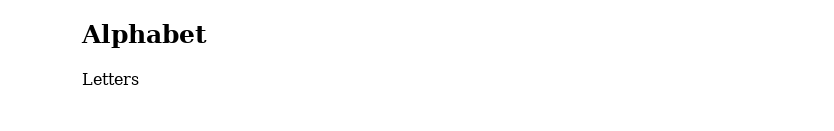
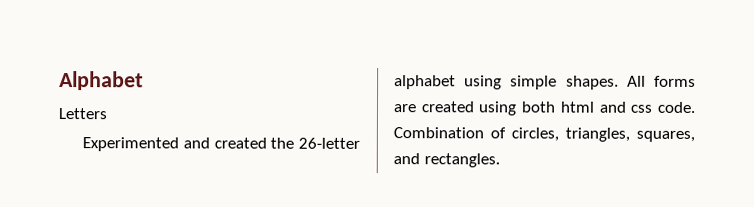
(139, 79) none -> [82,137,360,152] [394,75,696,90] [393,101,696,116] [393,127,695,142] [393,153,500,168] // Experimented and created the 26-letter alphabet using simple shapes. All forms are created using both html and css code. Combination of circles, triangles, squares, and rectangles.

